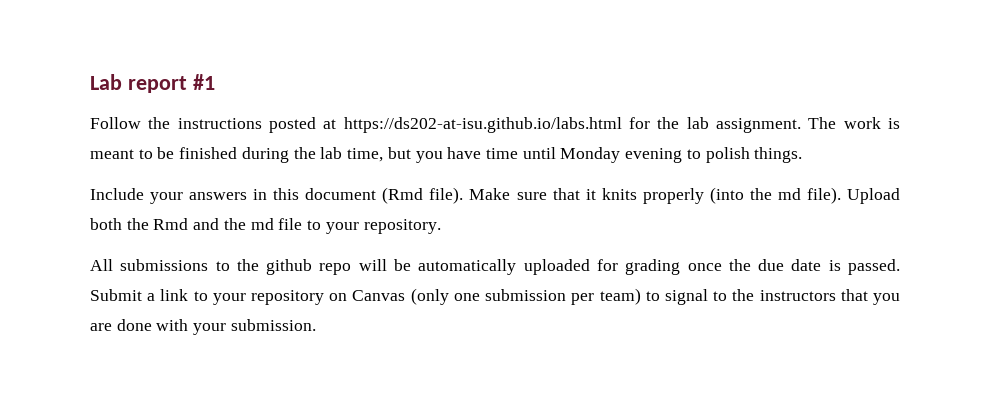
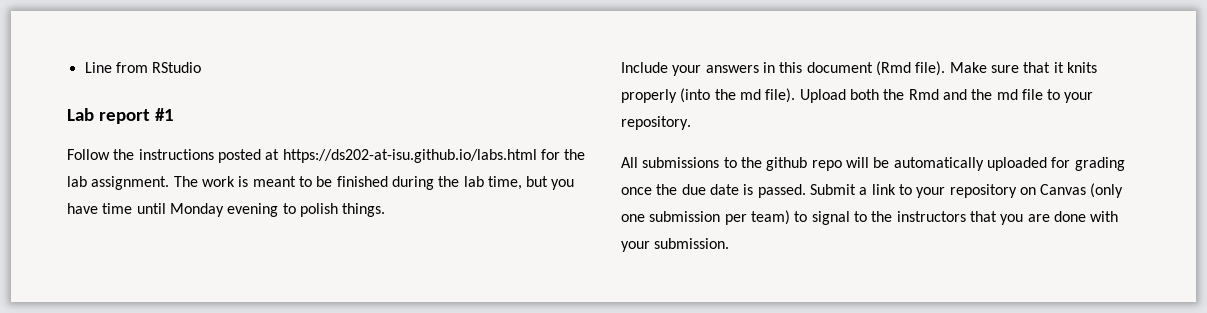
(90, 82) none -> [84,62,202,73] Line from RStudio //

